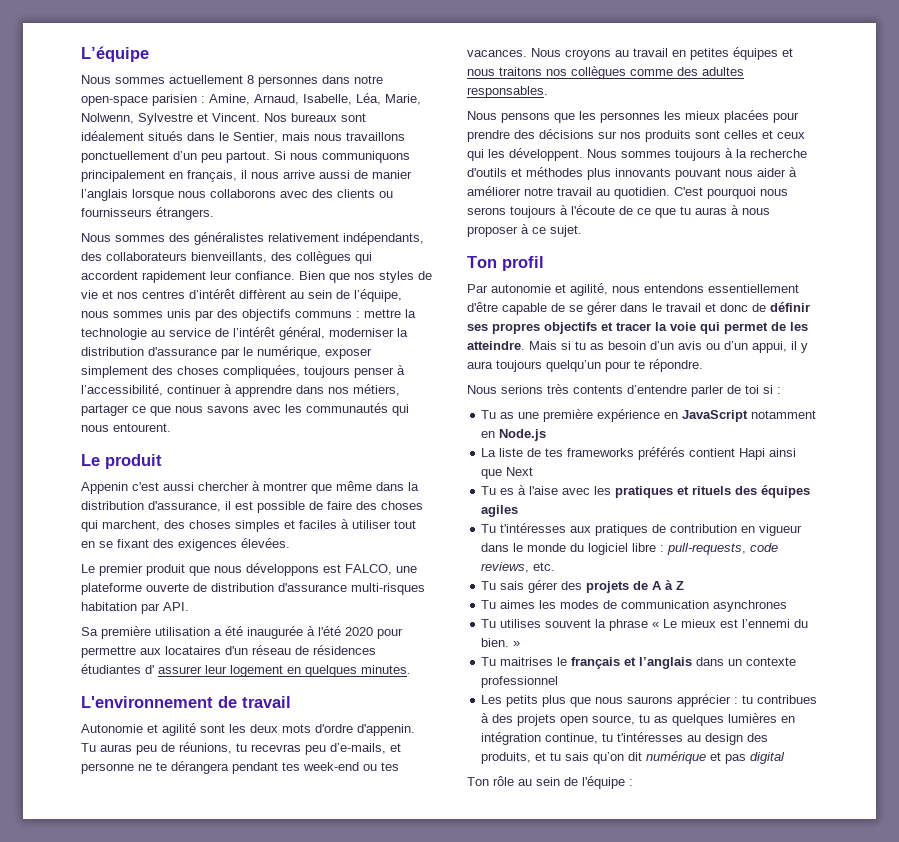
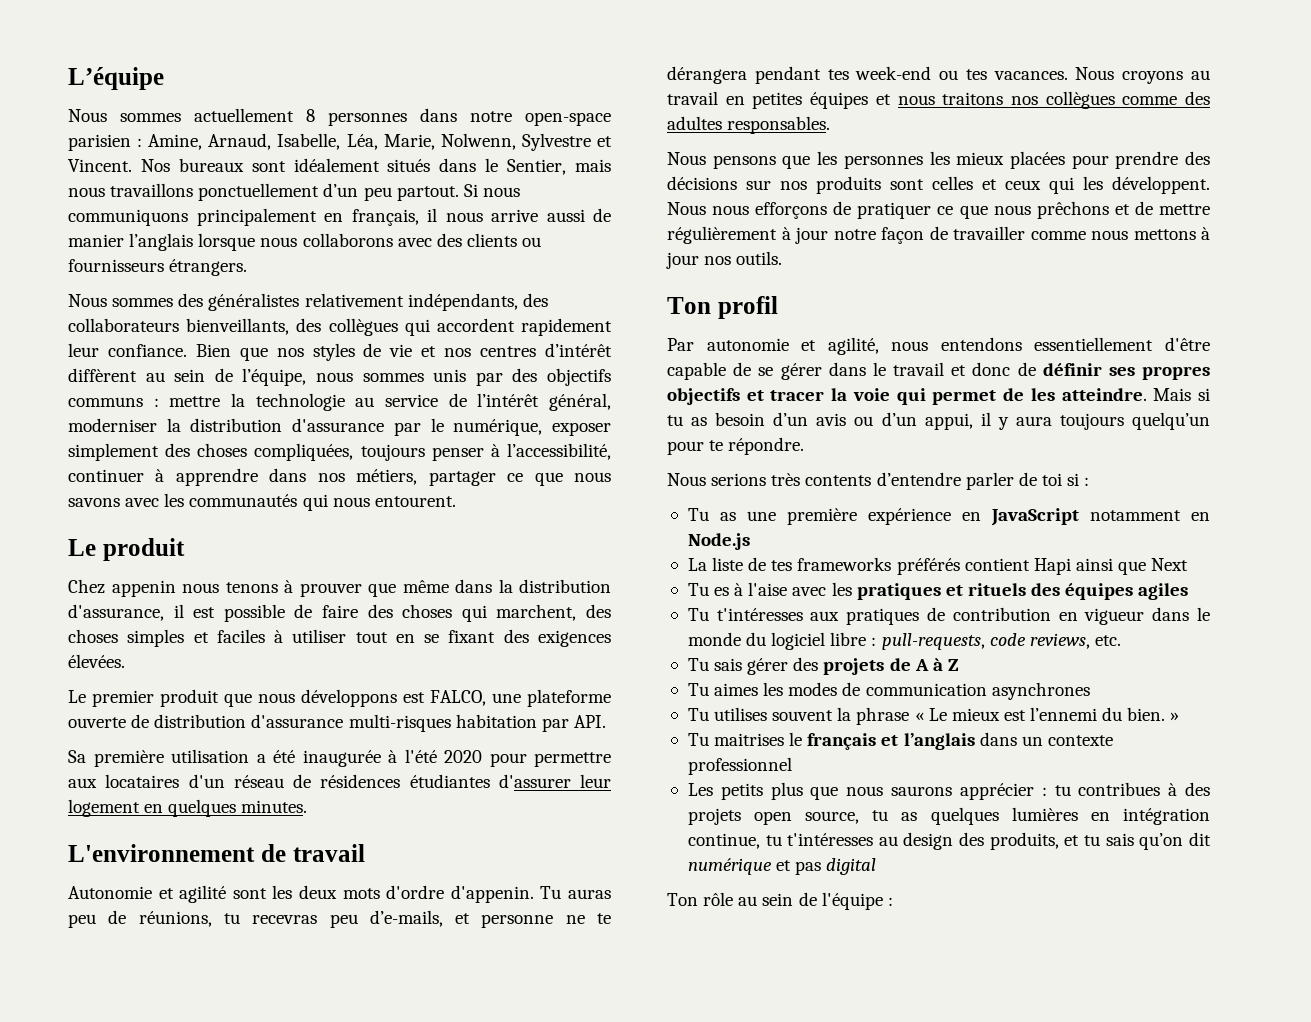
[81,481,308,494] Appenin c'est aussi chercher à montrer -> [68,579,362,597] Chez appenin nous tenons à prouver
[145,665,202,674] d' assurer -> [498,774,571,788] d'assurer
[621,148,807,161] [467,167,797,180] [467,186,788,199] [467,205,770,218] [467,224,582,237] sommes toujours à la recherche d'outils et méthodes plus innovants pouvant nous aider à améliorer notre travail au quotidien. C'est pourquoi nous serons toujours à l'écoute de ce que tu auras à nous proposer à ce sujet. -> [712,201,1210,219] [667,226,1210,244] [666,251,783,269] nous efforçons de pratiquer ce que nous prêchons et de mettre régulièrement à jour notre façon de travailler comme nous mettons à jour nos outils.

